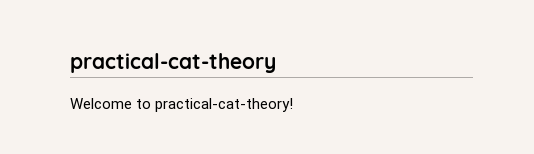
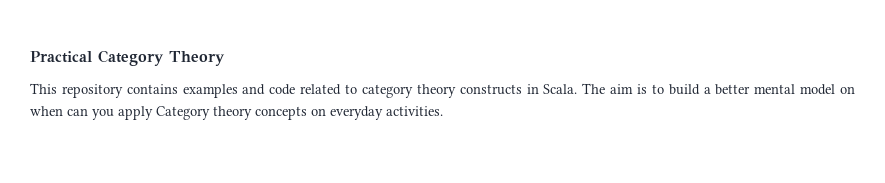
[70,53,276,73] [70,98,294,112] practical-cat-theory // Welcome to practical-cat-theory! -> [30,50,225,66] [30,83,856,98] [30,106,443,120] Practical Category Theory // This repository contains examples and code related to category theory constructs in Scala. The aim is to build a better mental model on when can you apply Category theory concepts on everyday activities.

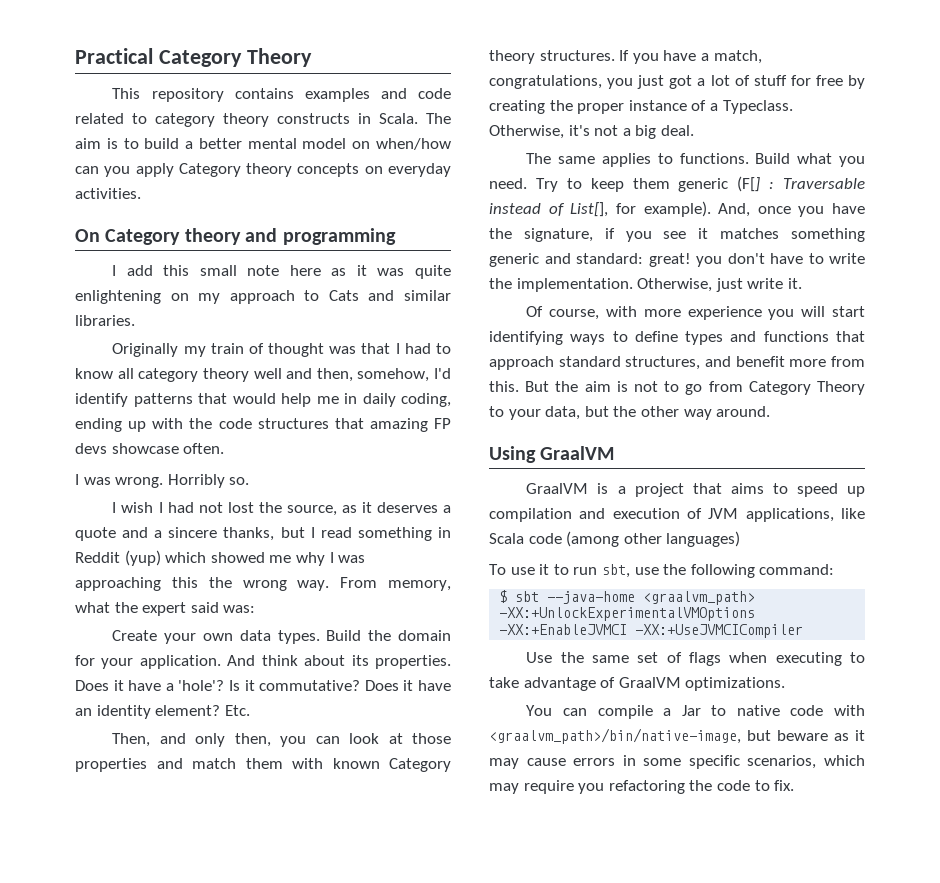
[30,106,63,116] when -> [375,138,451,150] when/how
(443, 111) none -> [75,228,396,245] [112,265,452,279] [75,290,451,304] [75,315,135,326] [112,343,451,357] [75,368,451,382] [75,393,451,407] [75,418,451,432] [75,443,225,454] [75,474,250,488] [112,502,451,516] [75,527,451,541] [75,550,366,566] [75,577,451,591] [75,602,256,616] [112,630,451,644] [75,655,451,669] [75,680,451,691] [75,705,250,719] [112,733,451,747] [75,758,451,772] [489,50,762,64] [489,75,866,89] [489,100,793,114] [489,125,694,139] [526,153,865,167] [489,176,865,192] [489,201,865,217] [489,228,865,242] [489,253,865,267] [489,278,802,292] [526,306,865,320] [489,331,865,345] [489,356,865,370] [489,381,865,395] [489,406,771,420] [489,446,615,463] [526,483,865,497] [489,508,865,522] [489,531,741,547] [489,564,835,578] [499,590,756,605] [499,607,756,621] [499,624,804,638] [526,652,865,666] [489,677,786,691] [526,705,865,719] [489,728,865,744] [489,755,865,769] [489,780,795,794] // On Category theory and programming // I add this small note here as it was quite enlightening on my approach to Cats and similar libraries. // Originally my train of thought was that I had to know all category theory well and then, somehow, I'd identify patterns that would help me in daily coding, ending up with the code structures that amazing FP devs showcase often. // I was wrong. Horribly so. // I wish I had not lost the source, as it deserves a quote and a sincere thanks, but I read something in Reddit (yup) which showed me why I was approaching this the wrong way. From memory, what the expert said was: // Create your own data types. Build the domain for your application. And think about its properties. Does it have a 'hole'? Is it commutative? Does it have an identity element? Etc. // Then, and only then, you can look at those properties and match them with known Category theory structures. If you have a match, congratulations, you just got a lot of stuff for free by creating the proper instance of a Typeclass. Otherwise, it's not a big deal. // The same applies to functions. Build what you need. Try to keep them generic (F[] : Traversable instead of List[], for example). And, once you have the signature, if you see it matches something generic and standard: great! you don't have to write the implementation. Otherwise, just write it. // Of course, with more experience you will start identifying ways to define types and functions that approach standard structures, and benefit more from this. But the aim is not to go from Category Theory to your data, but the other way around. // Using GraalVM // GraalVM is a project that aims to speed up compilation and execution of JVM applications, like Scala code (among other languages) // To use it to run sbt, use the following command: // $ sbt --java-home <graalvm_path> -XX:+UnlockExperimentalVMOptions -XX:+EnableJVMCI -XX:+UseJVMCICompiler // Use the same set of flags when executing to take advantage of GraalVM optimizations. // You can compile a Jar to native code with <graalvm_path>/bin/native-image, but beware as it may cause errors in some specific scenarios, which may require you refactoring the code to fix.

